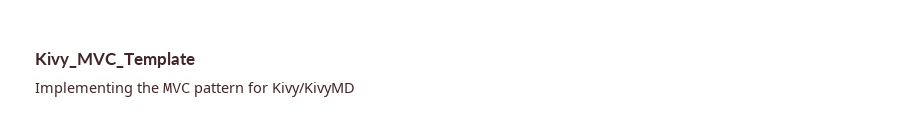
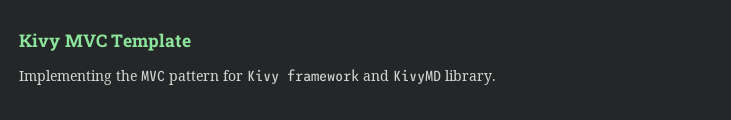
[35,52,195,68] Kivy_MVC_Template -> [19,33,192,51] Kivy MVC Template
[272,82,355,97] Kivy/KivyMD -> [247,69,496,85] Kivy framework and KivyMD library.

